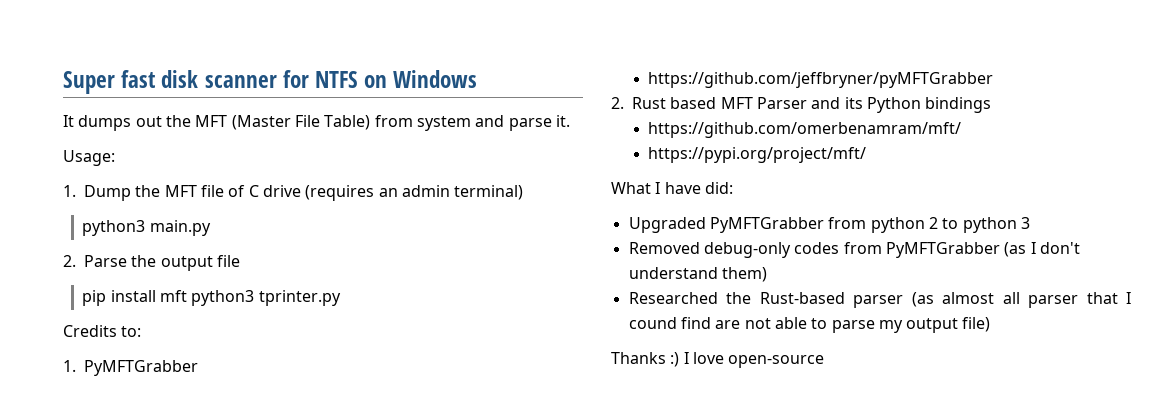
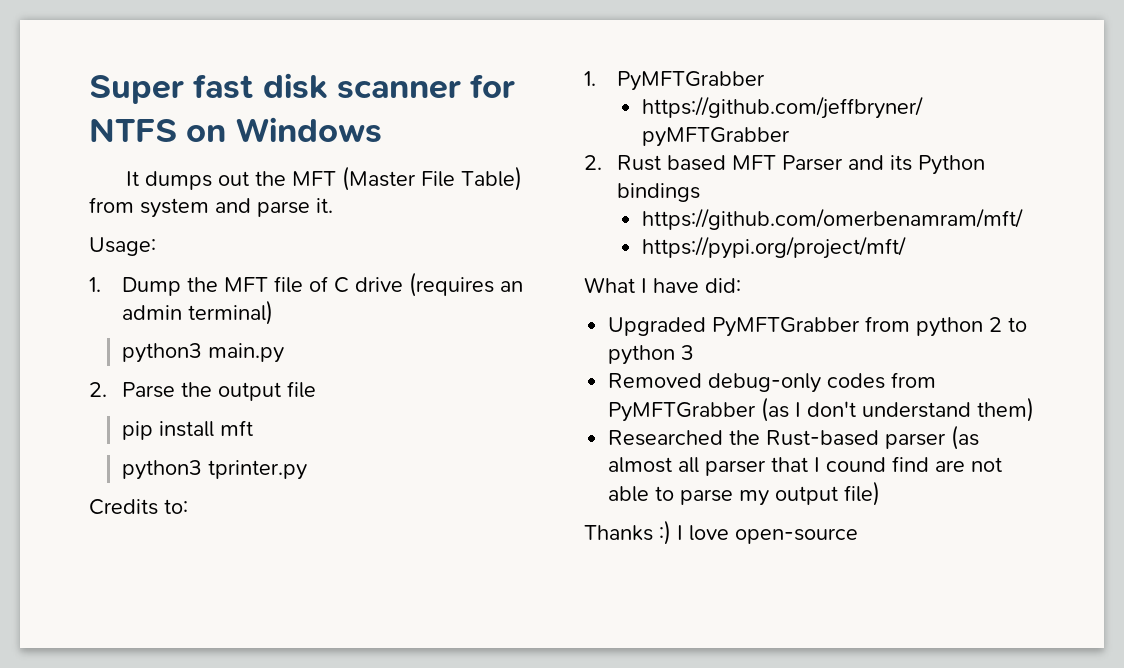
(188, 296) none -> (254, 428) //

